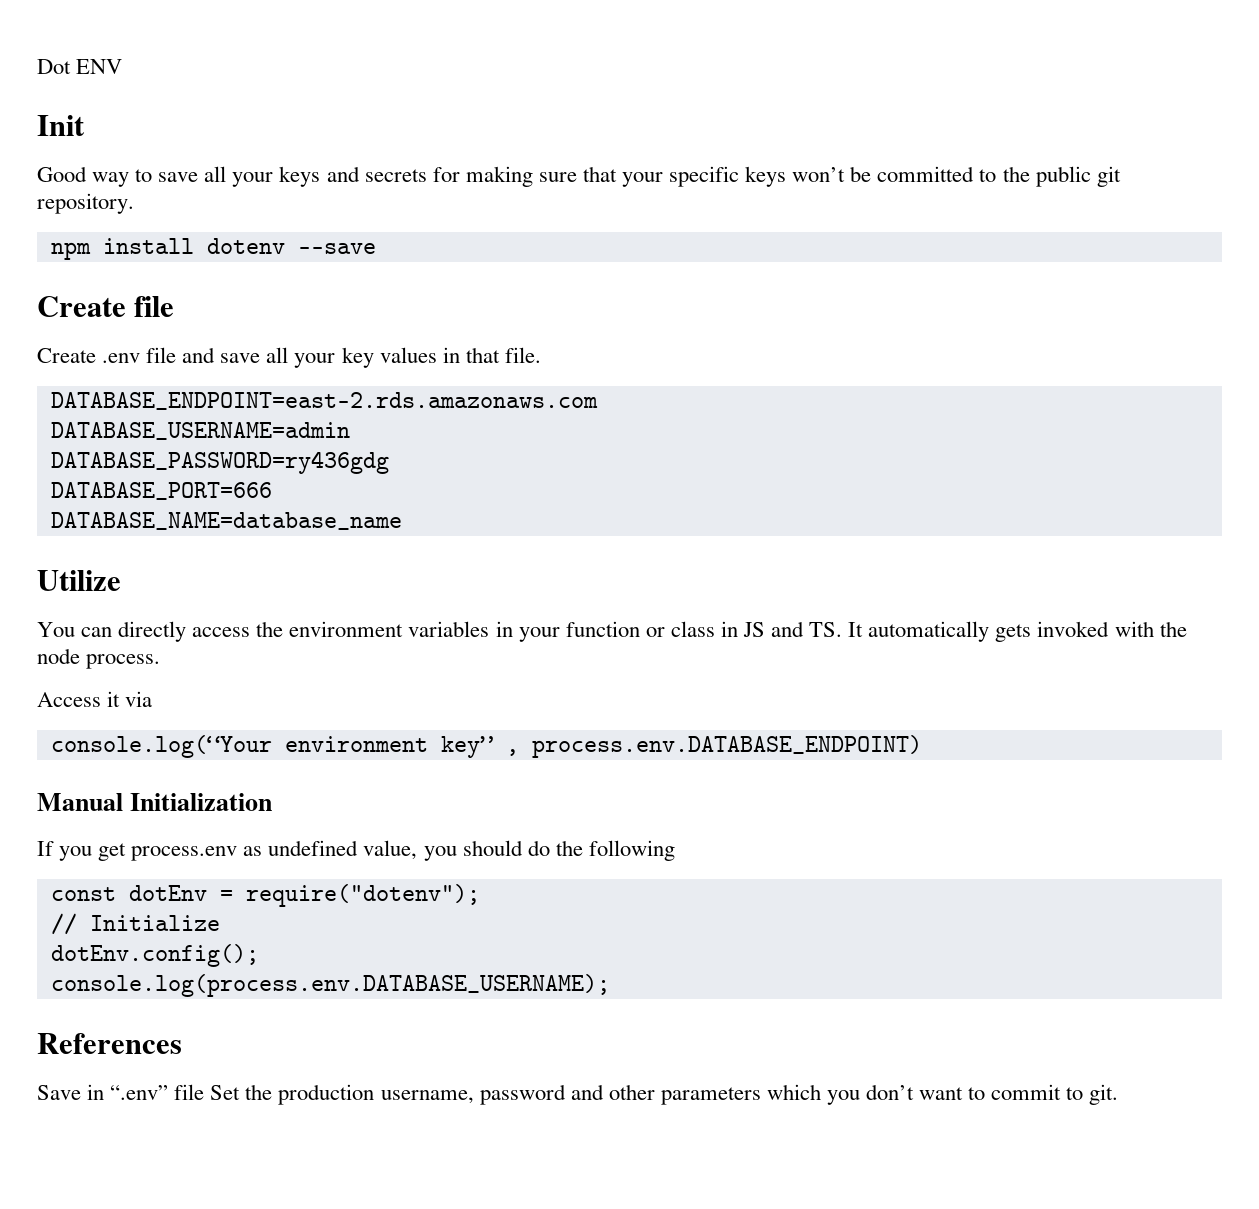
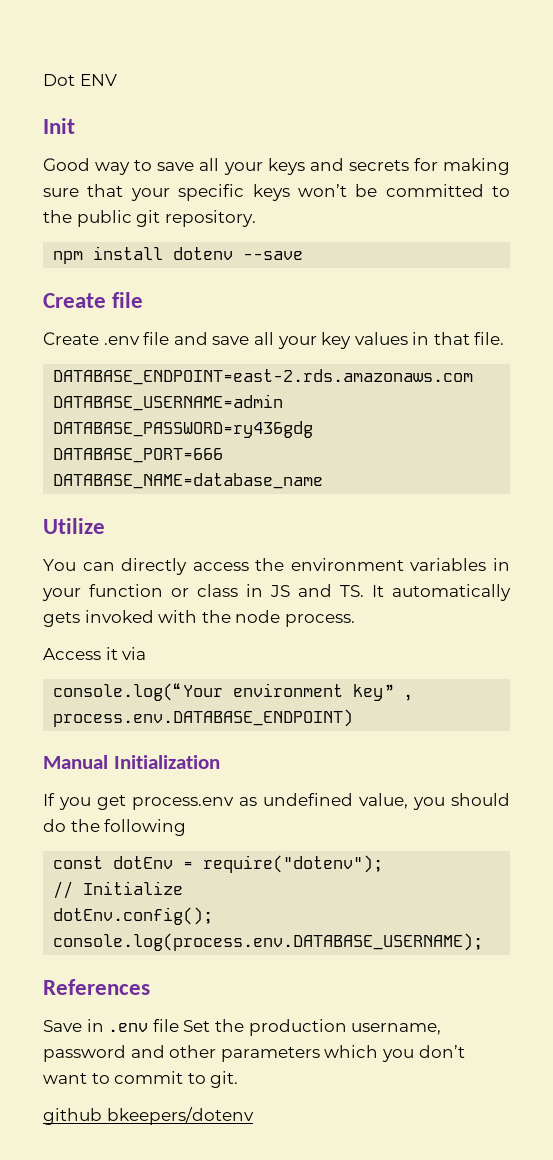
[110,1085,169,1100] “.env” -> [108,1023,149,1032] .env
(1119, 1094) none -> [43,1107,254,1125] // github bkeepers/dotenv

